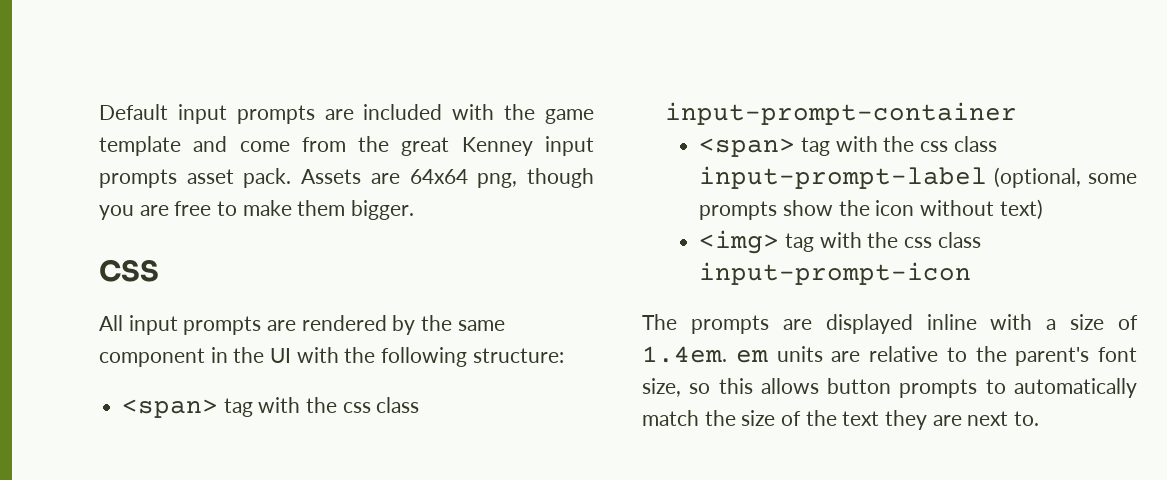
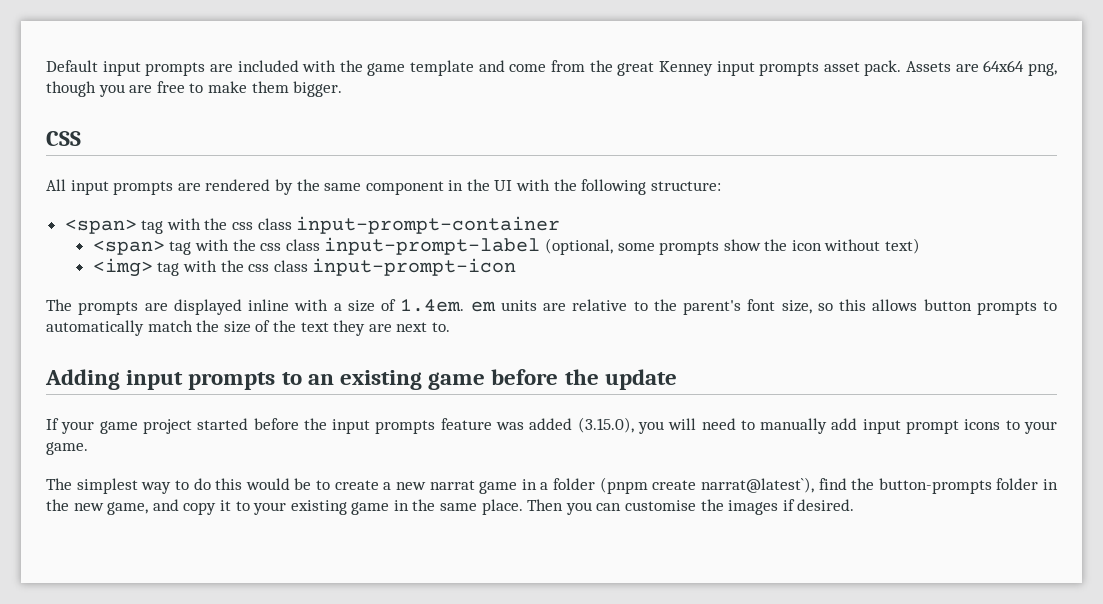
(1040, 418) none -> [45,369,677,390] [46,417,1058,434] [46,442,88,455] [46,477,1058,494] [46,499,855,515] // Adding input prompts to an existing game before the update // If your game project started before the input prompts feature was added (3.15.0), you will need to manually add input prompt icons to your game. // The simplest way to do this would be to create a new narrat game in a folder (pnpm create narrat@latest`), find the button-prompts folder in the new game, and copy it to your existing game in the same place. Then you can customise the images if desired.

